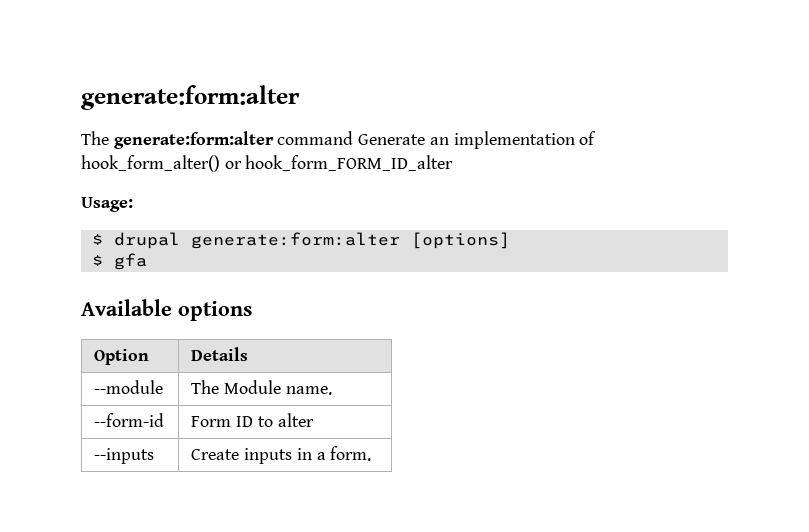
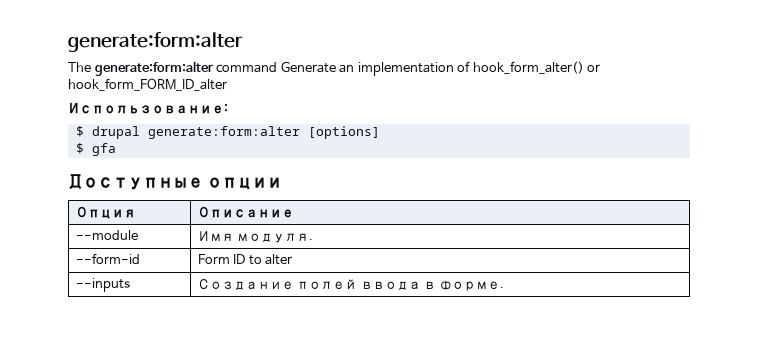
[81,197,133,212] Usage: -> [68,102,228,114] Использование:
[81,299,252,321] [94,349,150,365] [191,347,249,361] [94,380,164,394] [191,380,332,395] Available options // Option | Details // --module | The Module name. -> [68,174,283,190] [75,206,136,219] [197,206,294,218] [75,230,138,240] [197,231,314,243] Доступные опции // Опция | Описание // --module | Имя модуля.
[191,446,372,464] Create inputs in a form. -> [197,279,504,291] Создание полей ввода в форме.

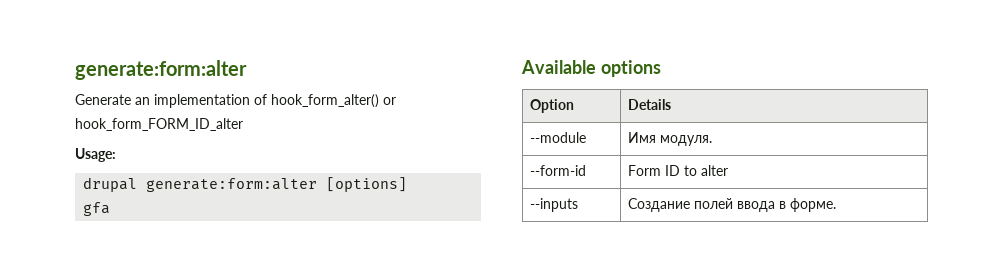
[68,61,278,76] The generate:form:alter command -> (247, 70) none
[68,102,228,114] [75,126,84,137] Использование: // $ -> [75,148,116,162] Usage: //
[75,143,84,154] $ -> (408, 184) none
[68,174,283,190] [75,206,136,219] [197,206,294,218] Доступные опции // Опция | Описание -> [521,60,661,77] [530,99,575,113] [628,99,672,110] Available options // Option | Details

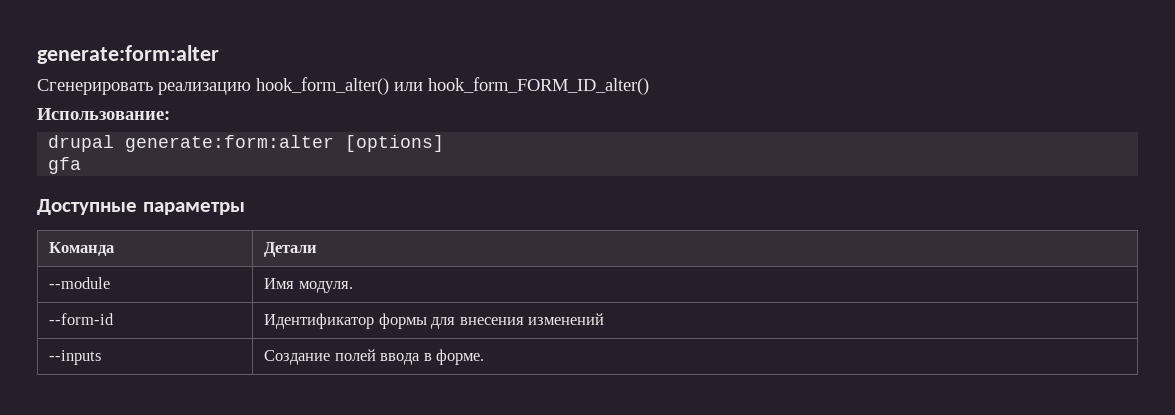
[75,94,396,108] [75,118,243,131] [75,148,116,162] Generate an implementation of hook_form_alter() or hook_form_FORM_ID_alter // Usage: -> [37,77,649,95] [37,108,170,120] Сгенерировать реализацию hook_form_alter() или hook_form_FORM_ID_alter() // Использование:
[521,60,661,77] [530,99,575,113] [628,99,672,110] Available options // Option | Details -> [37,199,245,215] [49,242,115,256] [264,242,318,257] Доступные параметры // Команда | Детали
[628,165,729,176] Form ID to alter -> [264,313,605,329] Идентификатор формы для внесения изменений

